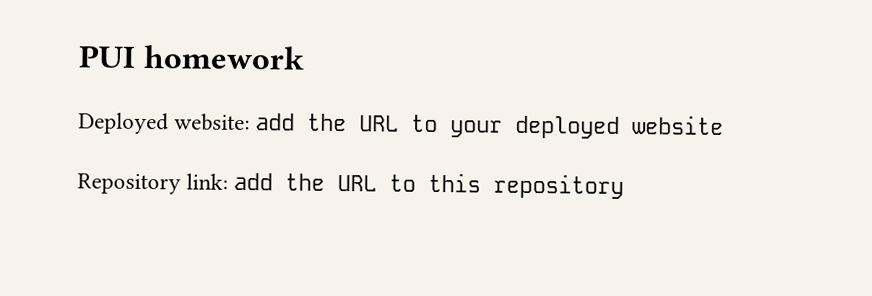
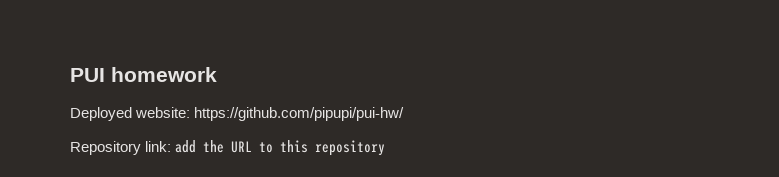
[255,113,725,139] add the URL to your deployed website -> [194,107,405,121] https://github.com/pipupi/pui-hw/

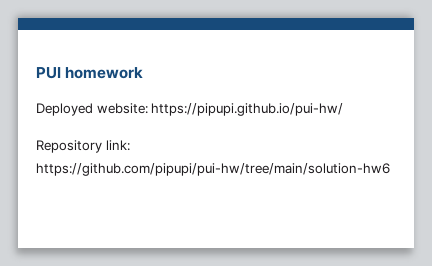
[194,107,405,121] https://github.com/pipupi/pui-hw/ -> [151,103,344,116] https://pipupi.github.io/pui-hw/
[175,140,386,156] add the URL to this repository -> [36,163,390,176] https://github.com/pipupi/pui-hw/tree/main/solution-hw6

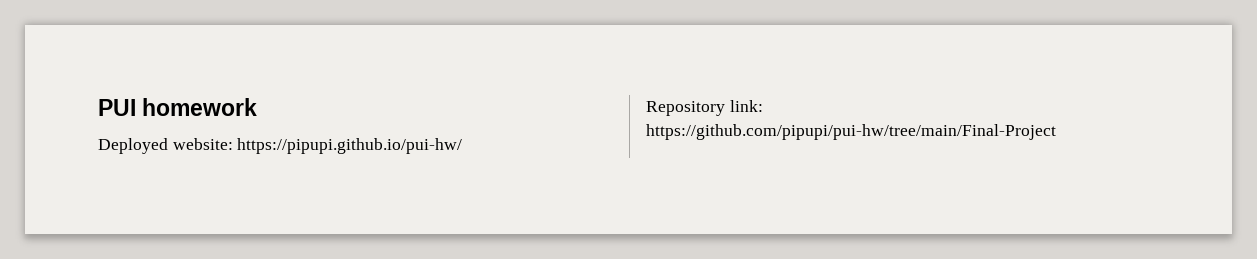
[36,163,390,176] https://github.com/pipupi/pui-hw/tree/main/solution-hw6 -> [646,124,1056,140] https://github.com/pipupi/pui-hw/tree/main/Final-Project

